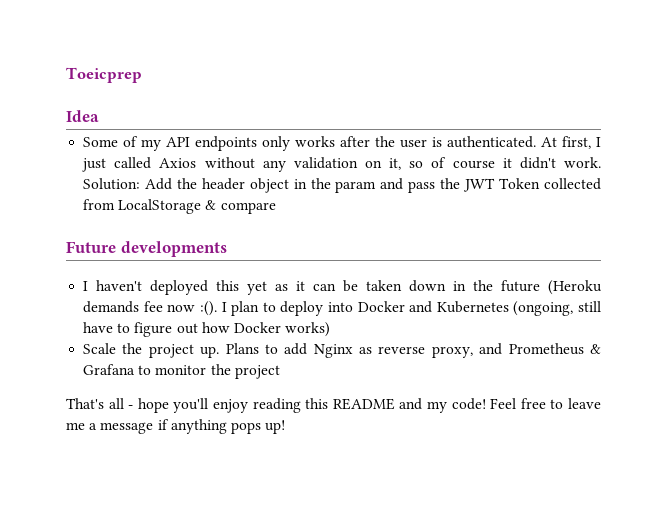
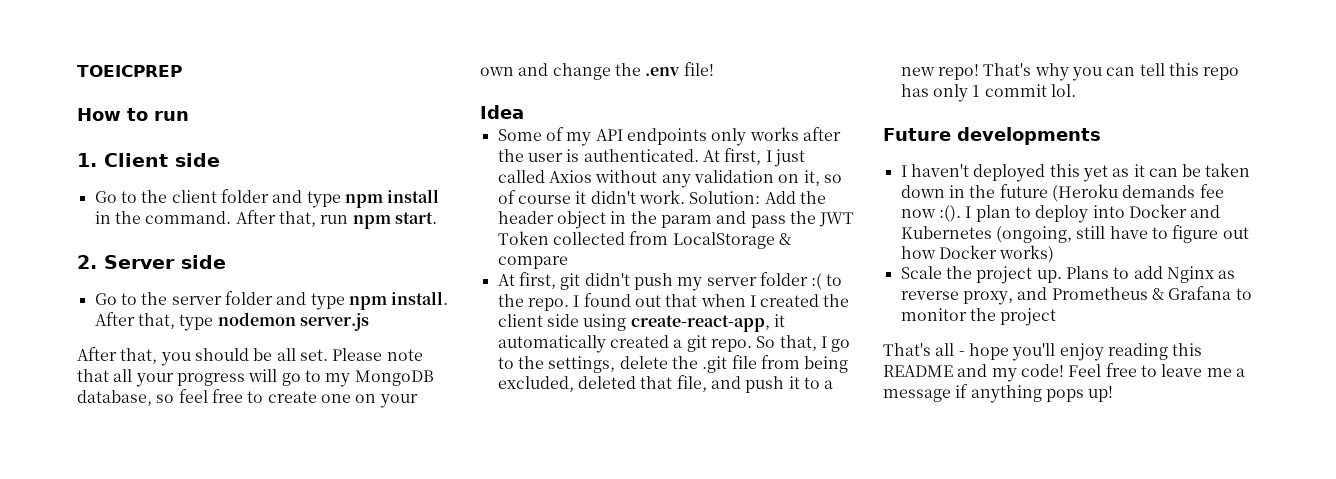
[66,67,142,83] Toeicprep -> [77,65,182,77] [77,108,189,121] [77,153,220,167] [94,189,440,208] [94,210,437,229] [77,255,226,269] [94,291,449,310] [94,312,369,331] [77,347,423,366] [77,369,434,387] [77,389,418,408] [480,62,714,80] TOEICPREP // How to run // 1. Client side // Go to the client folder and type npm install in the command. After that, run npm start. // 2. Server side // Go to the server folder and type npm install. After that, type nodemon server.js // After that, you should be all set. Please note that all your progress will go to my MongoDB database, so feel free to create one on your own and change the .env file!
(276, 208) none -> [497,272,843,291] [497,293,850,311] [497,314,785,332] [497,335,851,353] [497,355,849,373] [497,375,834,393] [900,63,1240,81] [900,84,1076,102] // At first, git didn't push my server folder :( to the repo. I found out that when I created the client side using create-react-app, it automatically created a git repo. So that, I go to the settings, delete the .git file from being excluded, deleted that file, and push it to a new repo! That's why you can tell this repo has only 1 commit lol.

